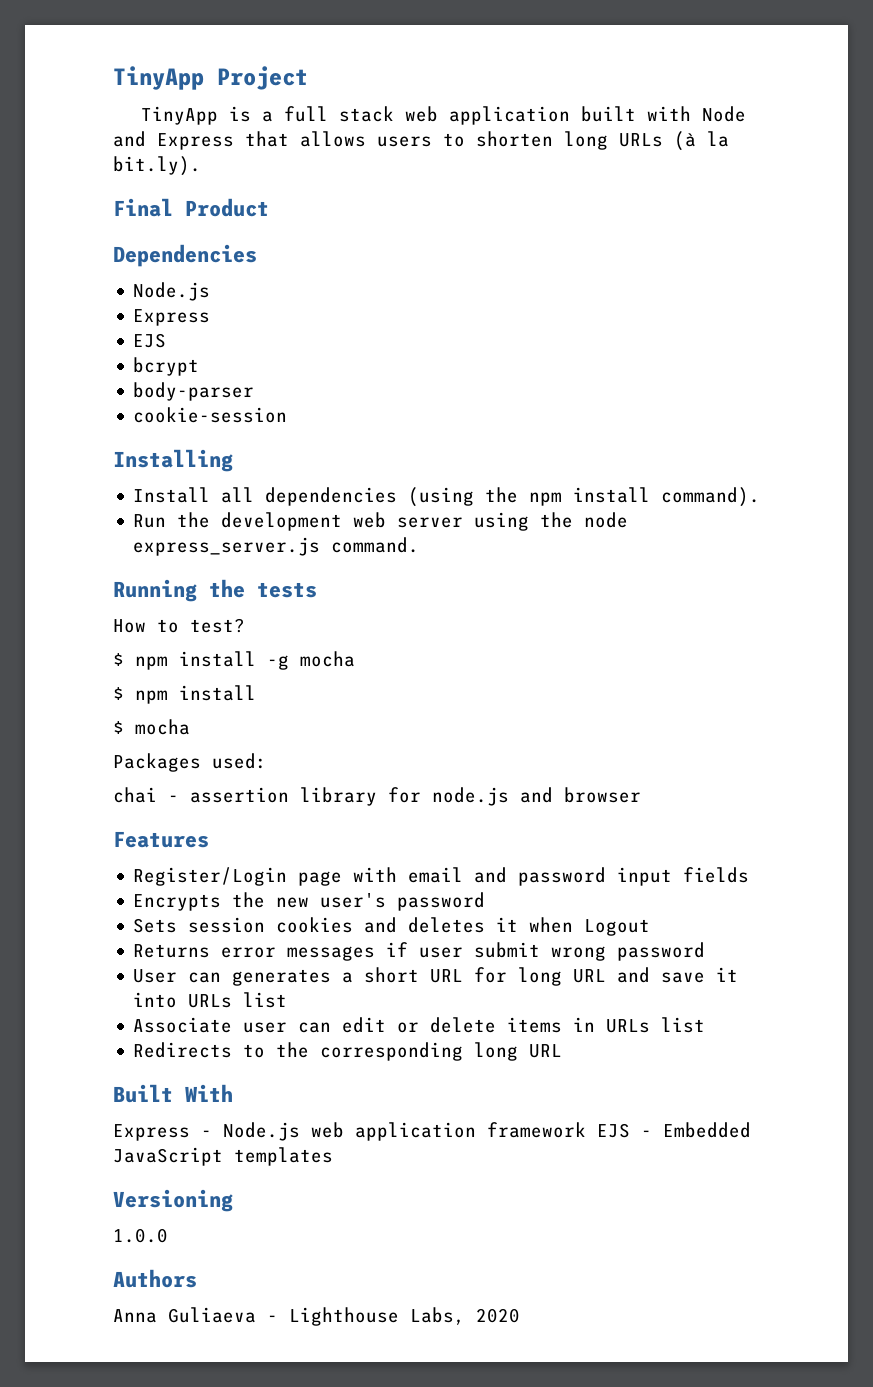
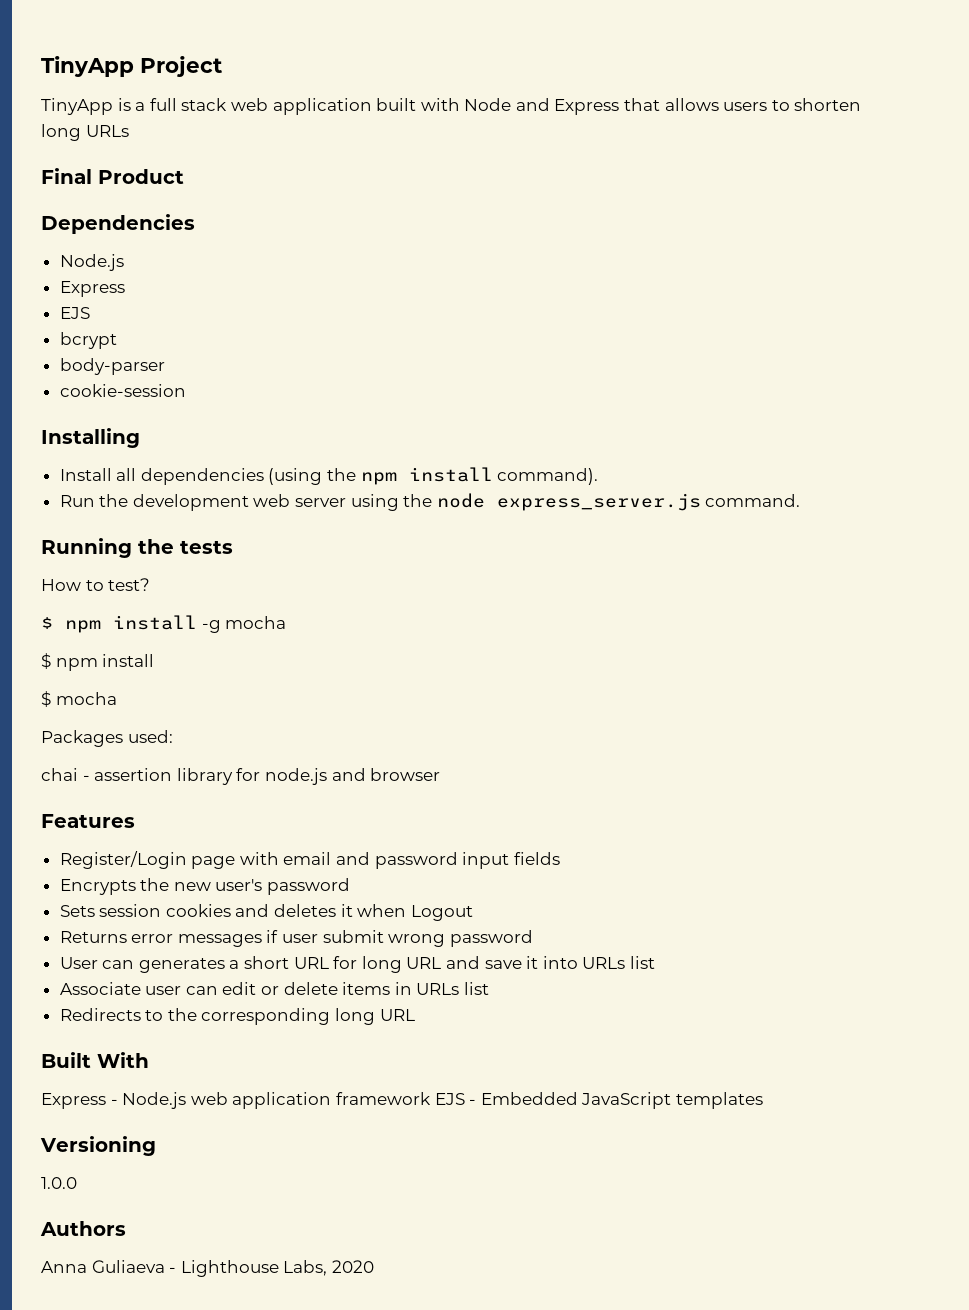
[674,131,729,151] [113,156,201,176] (à la bit.ly). -> (129, 131) none

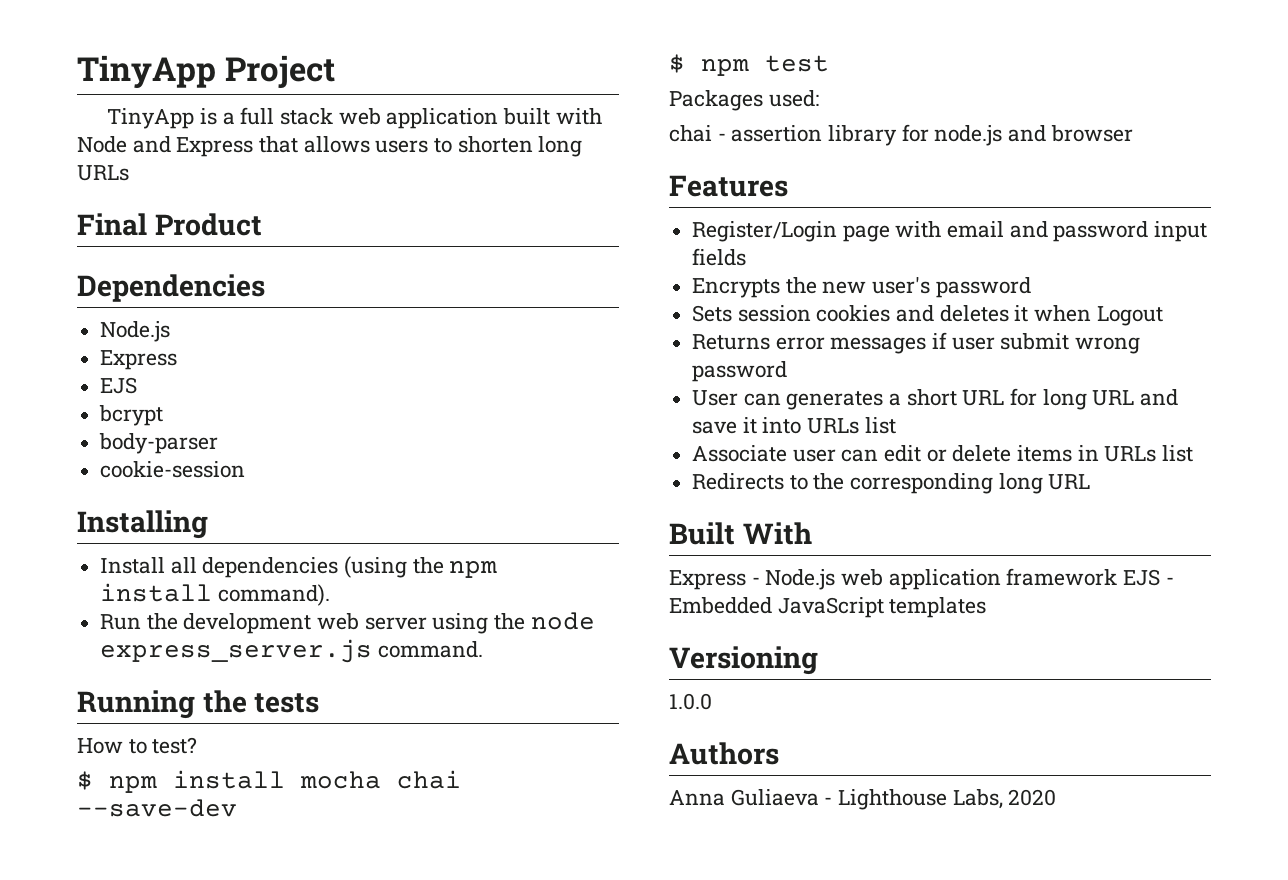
[201,616,287,633] [41,653,155,671] [41,691,117,707] -g mocha // $ npm install // $ mocha -> [300,770,461,789] [77,799,237,817] [669,54,829,76] mocha chai --save-dev // $ npm test

